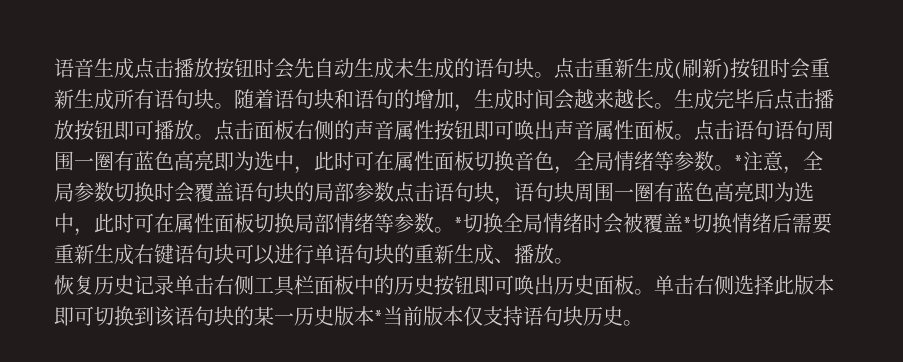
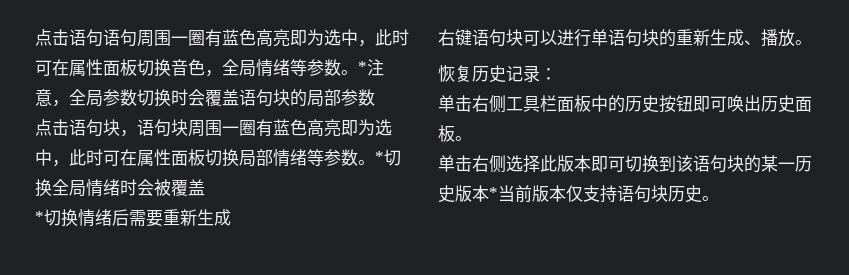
[54,58,830,79] [54,89,834,112] [54,120,694,141] 语音生成点击播放按钮时会先自动生成未生成的语句块。点击重新生成(刷新)按钮时会重新生成所有语句块。随着语句块和语句的增加，生成时间会越来越长。生成完毕后点击播放按钮即可播放。点击面板右侧的声音属性按钮即可唤出声音属性面板。 -> (35, 37) none
(394, 192) none -> (375, 97) //
(683, 222) none -> (205, 187) //
(134, 254) none -> (231, 217) //
(174, 285) none -> [540,68,557,80] ： //
(654, 292) none -> (472, 138) //

